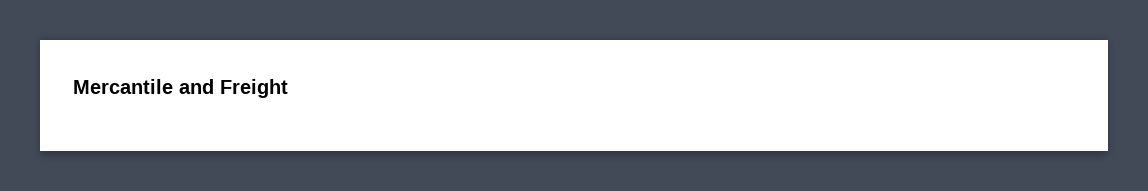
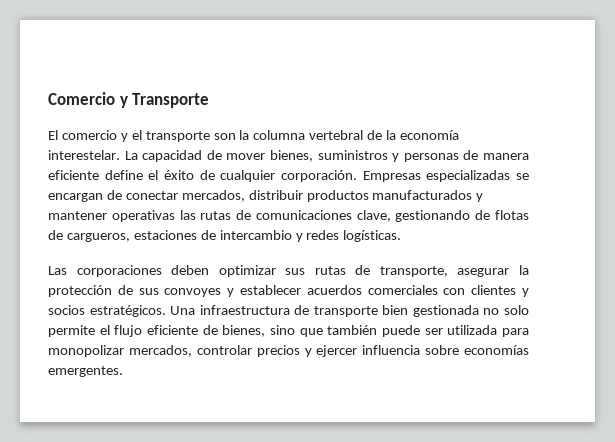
[73,79,288,98] Mercantile and Freight -> [48,92,210,108] [48,130,460,142] [48,150,530,162] [48,170,529,182] [48,190,484,202] [48,210,529,222] [48,230,402,242] [48,265,529,277] [48,285,529,297] [48,305,529,317] [48,325,529,337] [48,345,529,357] [48,366,123,377] Comercio y Transporte // El comercio y el transporte son la columna vertebral de la economía interestelar. La capacidad de mover bienes, suministros y personas de manera eficiente define el éxito de cualquier corporación. Empresas especializadas se encargan de conectar mercados, distribuir productos manufacturados y mantener operativas las rutas de comunicaciones clave, gestionando de flotas de cargueros, estaciones de intercambio y redes logísticas. // Las corporaciones deben optimizar sus rutas de transporte, asegurar la protección de sus convoyes y establecer acuerdos comerciales con clientes y socios estratégicos. Una infraestructura de transporte bien gestionada no solo permite el flujo eficiente de bienes, sino que también puede ser utilizada para monopolizar mercados, controlar precios y ejercer influencia sobre economías emergentes.

